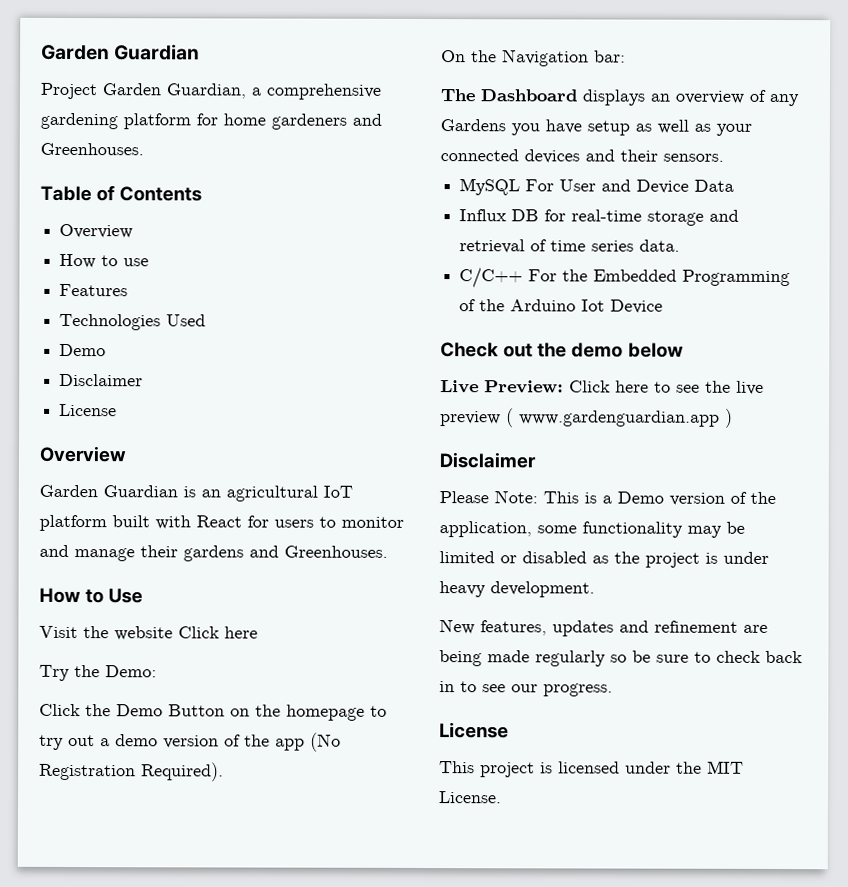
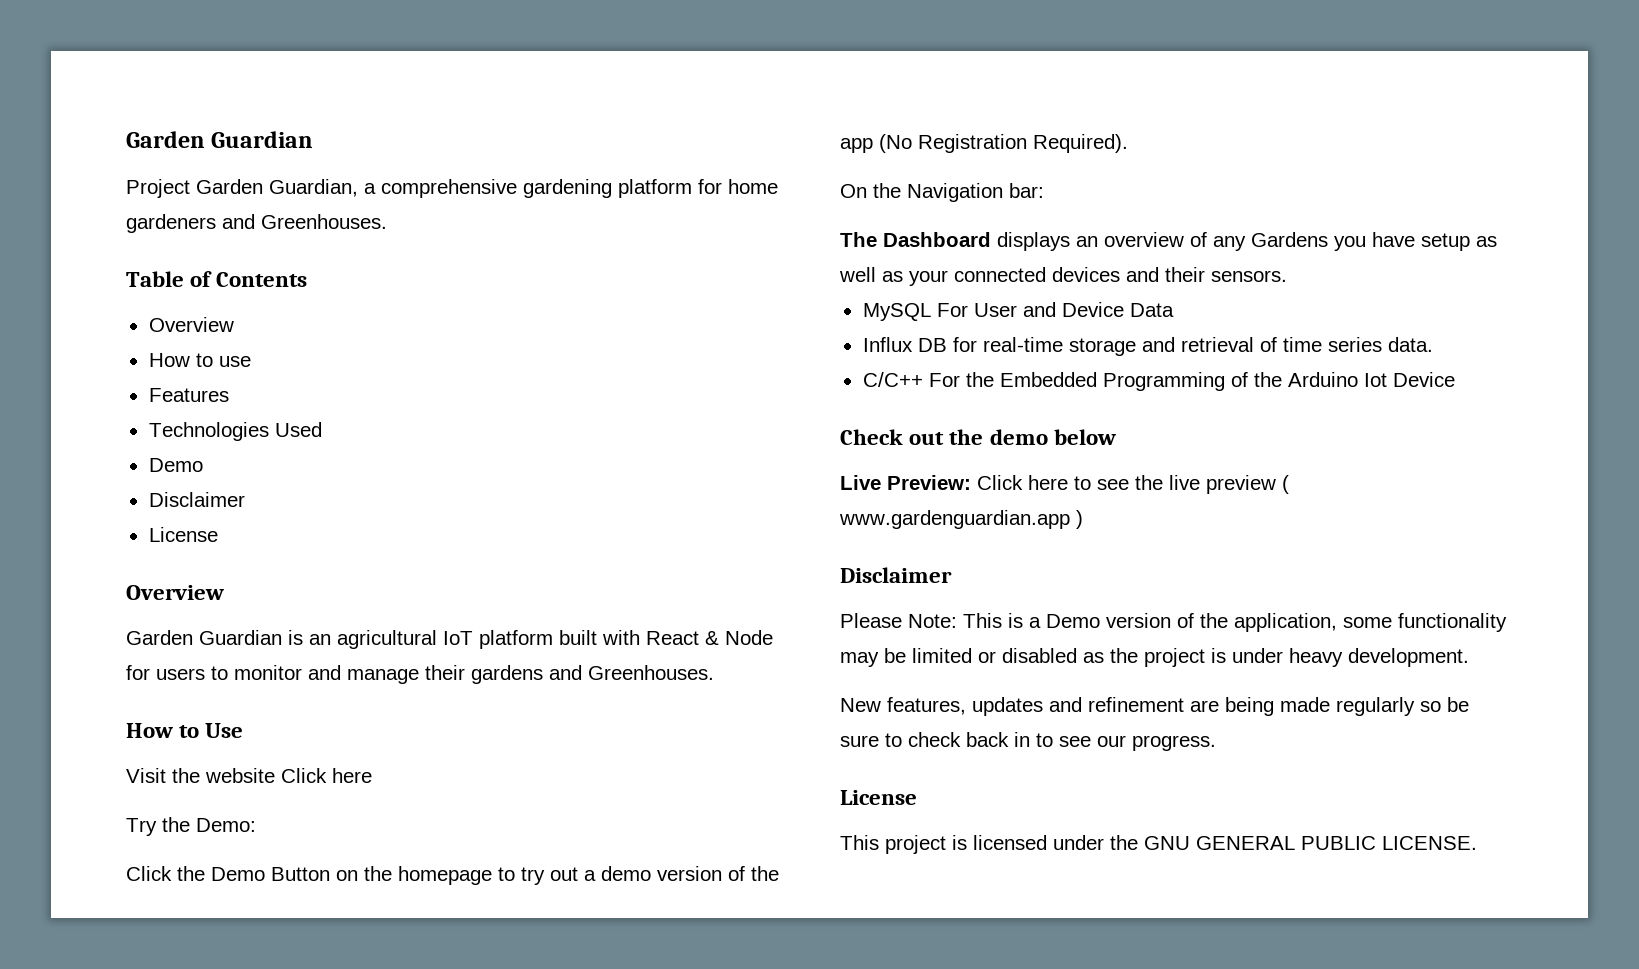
(242, 521) none -> [705,630,773,645] & Node
[707,760,744,774] [438,791,502,804] MIT License. -> [1144,836,1477,850] GNU GENERAL PUBLIC LICENSE.

